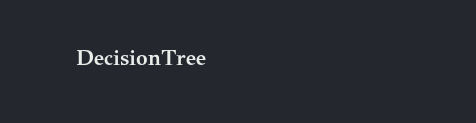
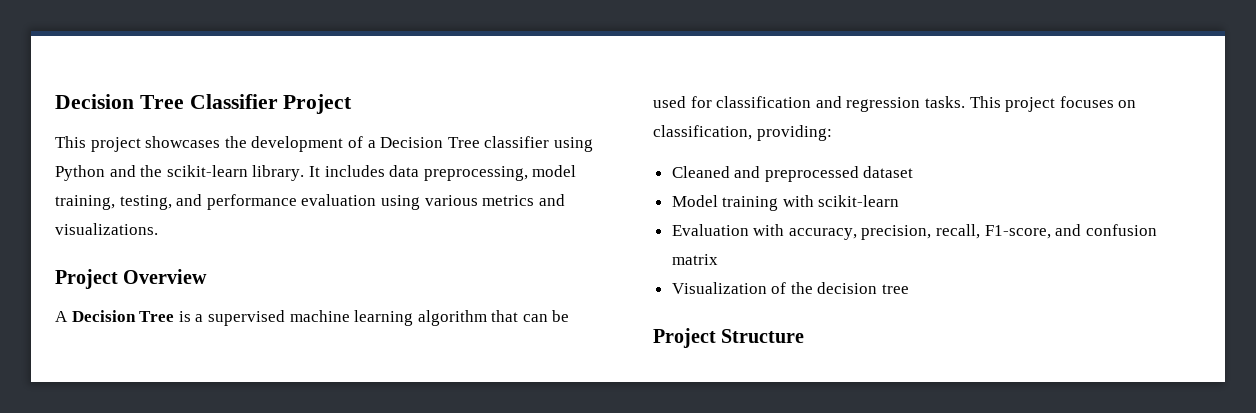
[76,50,206,66] DecisionTree -> [55,94,353,114] [55,136,593,152] [55,165,577,181] [55,194,565,210] [55,223,158,235] [55,269,208,289] [55,310,570,326] [653,96,1137,112] [653,125,832,141] [671,166,914,182] [671,195,900,211] [671,224,1157,240] [671,254,718,265] [671,282,910,294] [653,328,805,348] Decision Tree Classifier Project // This project showcases the development of a Decision Tree classifier using Python and the scikit-learn library. It includes data preprocessing, model training, testing, and performance evaluation using various metrics and visualizations. // Project Overview // A Decision Tree is a supervised machine learning algorithm that can be used for classification and regression tasks. This project focuses on classification, providing: // Cleaned and preprocessed dataset // Model training with scikit-learn // Evaluation with accuracy, precision, recall, F1-score, and confusion matrix // Visualization of the decision tree // Project Structure

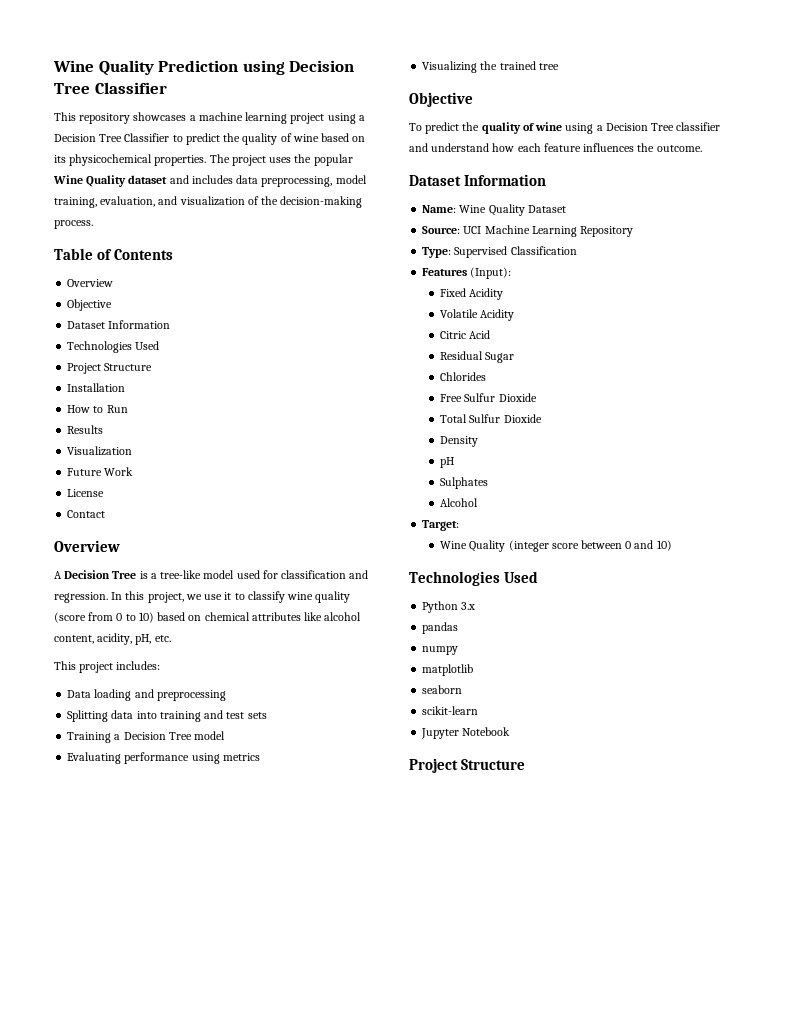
[55,94,353,114] [55,136,593,152] [55,165,320,181] Decision Tree Classifier Project // This project showcases the development of a Decision Tree classifier using Python and the scikit-learn library. It -> [53,60,355,76] [54,82,167,94] [54,112,365,124] [54,133,366,145] [54,154,353,166] [53,175,189,187] Wine Quality Prediction using Decision Tree Classifier // This repository showcases a machine learning project using a Decision Tree Classifier to predict the quality of wine based on its physicochemical properties. The project uses the popular Wine Quality dataset and
[119,194,565,210] [55,223,158,235] [55,269,118,289] testing, and performance evaluation using various metrics and visualizations. // Project -> [100,196,363,208] [54,220,93,229] [54,248,174,260] [67,279,114,287] [67,299,113,311] [67,320,171,329] [67,341,160,353] [67,363,153,374] [67,383,126,392] [67,405,128,413] [67,425,104,434] [67,446,133,456] [67,467,134,476] [67,489,105,497] [67,510,106,518] evaluation, and visualization of the decision-making process. // Table of Contents // Overview // Objective // Dataset Information // Technologies Used // Project Structure // Installation // How to Run // Results // Visualization // Future Work // License // Contact //
[207,310,570,326] [653,96,1137,112] [653,125,832,141] [671,166,914,182] [671,195,900,211] [671,224,1157,240] [671,254,718,265] [671,282,910,294] supervised machine learning algorithm that can be used for classification and regression tasks. This project focuses on classification, providing: // Cleaned and preprocessed dataset // Model training with scikit-learn // Evaluation with accuracy, precision, recall, F1-score, and confusion matrix // Visualization of the decision tree -> [160,570,369,579] [54,591,351,603] [54,612,362,623] [54,633,171,645] [54,661,161,673] [67,689,226,701] [67,710,267,722] [67,731,226,743] [67,752,260,764] [422,61,559,73] [409,92,473,107] [409,122,721,134] [409,143,702,152] [409,174,547,186] [422,204,566,216] [422,225,634,237] [422,246,577,258] [422,267,512,279] [440,288,504,300] [440,309,515,321] [440,330,491,339] [440,351,515,363] [440,372,487,381] [440,393,537,402] [440,414,542,423] [440,436,479,447] [440,457,455,468] [440,477,489,489] [440,498,479,507] [422,520,460,531] [440,540,672,552] [409,571,539,586] [422,601,476,613] [422,622,459,634] [422,646,459,655] [422,664,474,676] [422,685,463,694] [422,706,479,715] [421,727,511,739] tree-like model used for classification and regression. In this project, we use it to classify wine quality (score from 0 to 10) based on chemical attributes like alcohol content, acidity, pH, etc. // This project includes: // Data loading and preprocessing // Splitting data into training and test sets // Training a Decision Tree model // Evaluating performance using metrics // Visualizing the trained tree // Objective // To predict the quality of wine using a Decision Tree classifier and understand how each feature influences the outcome. // Dataset Information // Name: Wine Quality Dataset // Source: UCI Machine Learning Repository // Type: Supervised Classification // Features (Input): // Fixed Acidity // Volatile Acidity // Citric Acid // Residual Sugar // Chlorides // Free Sulfur Dioxide // Total Sulfur Dioxide // Density // pH // Sulphates // Alcohol // Target: // Wine Quality (integer score between 0 and 10) // Technologies Used // Python 3.x // pandas // numpy // matplotlib // seaborn // scikit-learn // Jupyter Notebook

